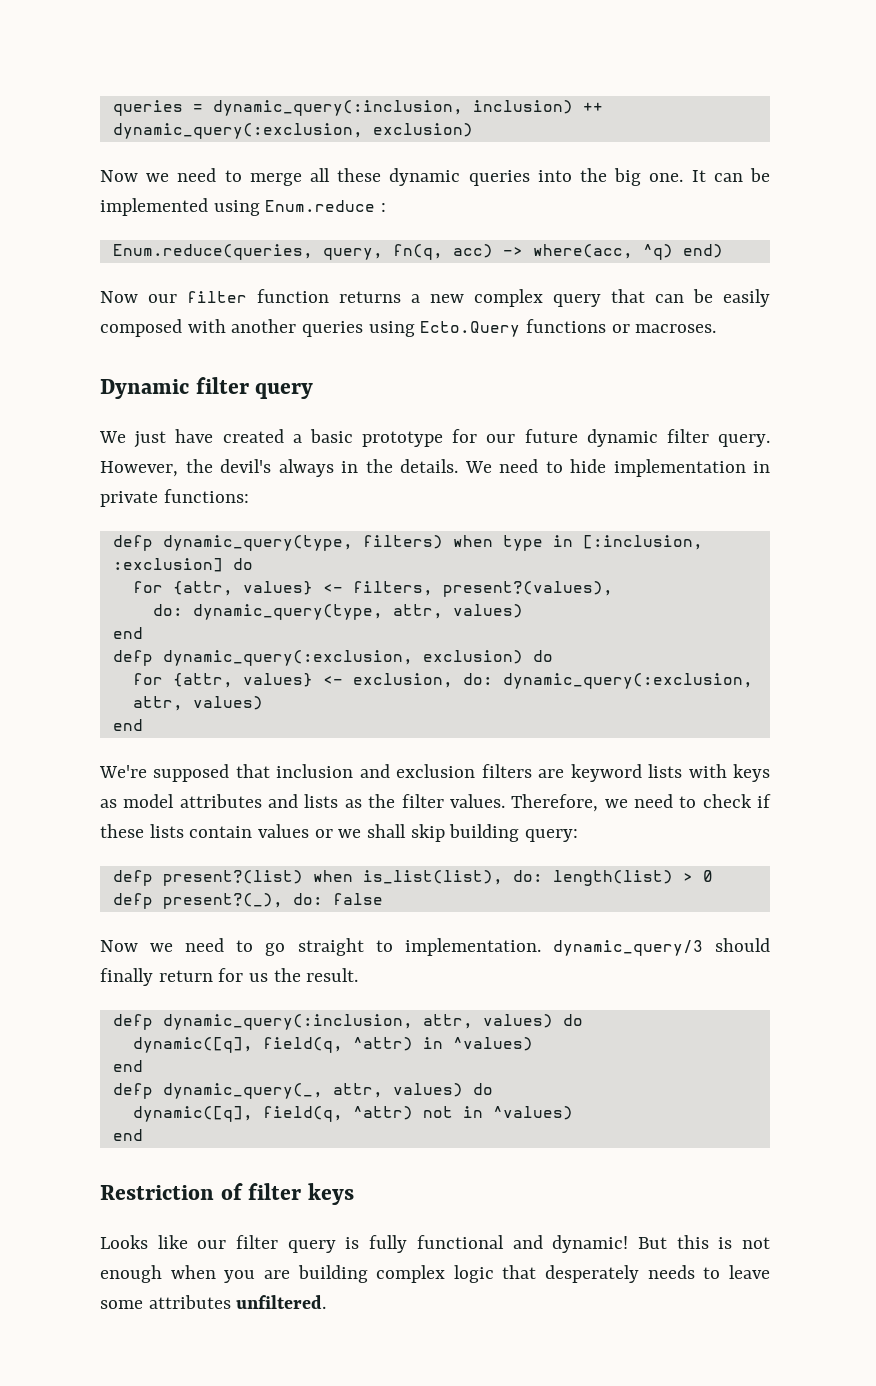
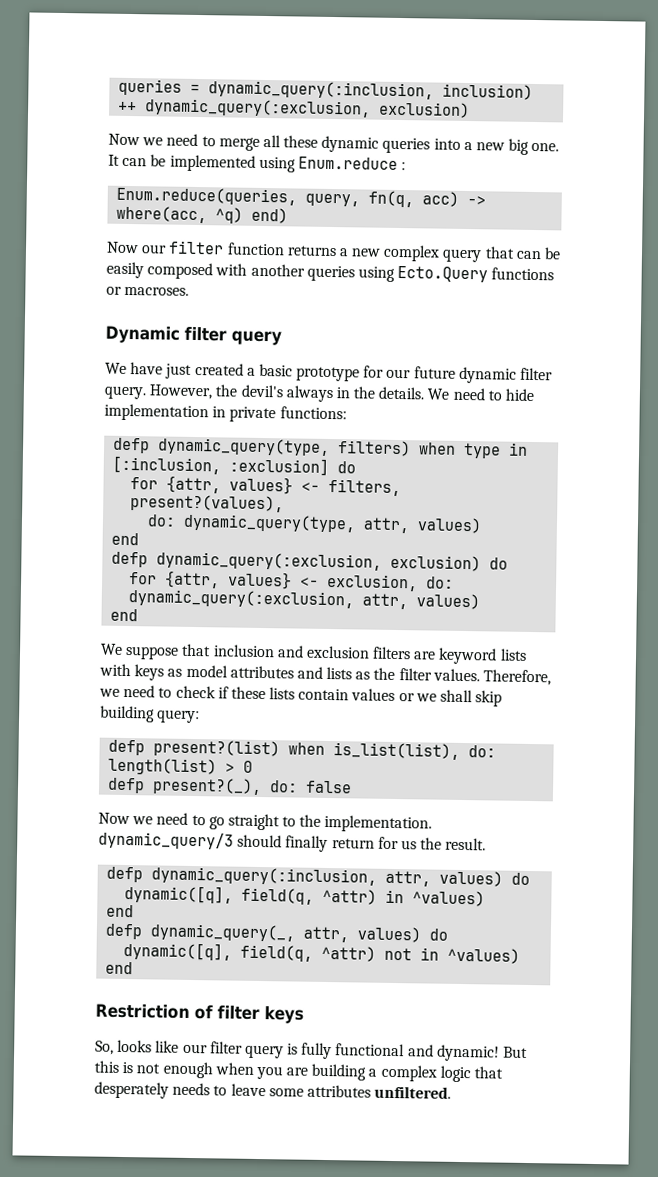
[579,168,607,182] the -> [463,141,506,151] a new
[134,429,214,448] just have -> [130,362,193,379] have just
[99,764,230,782] We're supposed -> [100,643,180,660] We suppose
(393, 946) none -> [299,814,322,827] the
[100,1235,148,1249] Looks -> [95,1039,153,1055] So, looks
(368, 1274) none -> [368,1068,378,1077] a

